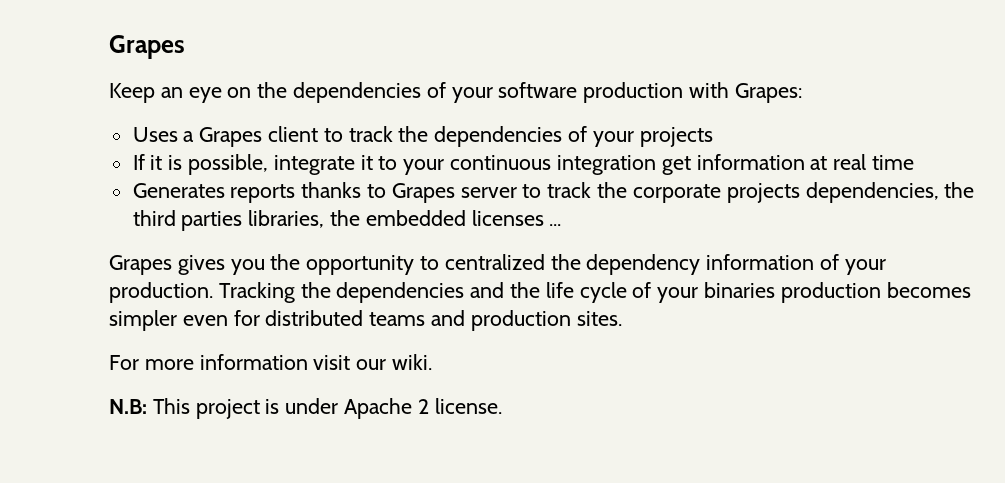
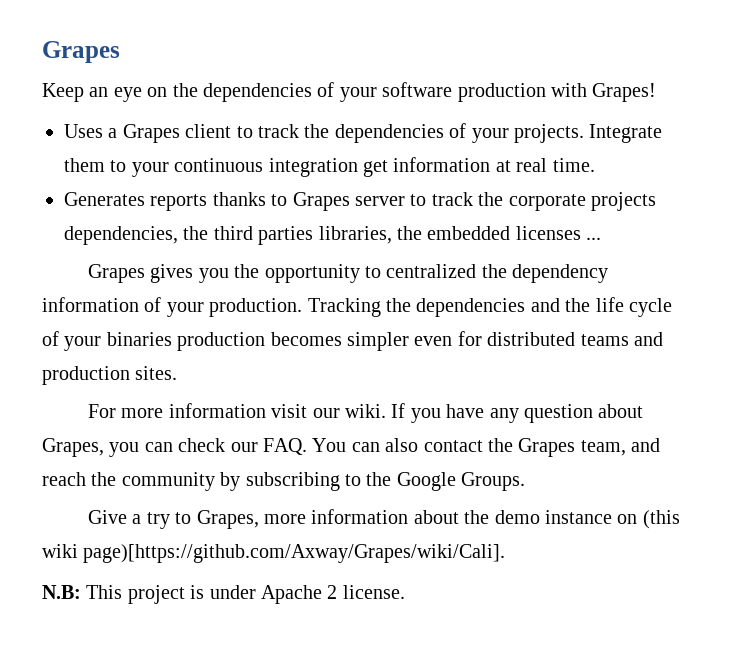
[734,83,802,103] Grapes: -> [592,83,657,102] Grapes!
[639,127,713,147] [132,154,373,175] projects // If it is possible, integrate it -> [513,124,663,143] [64,158,105,172] projects. Integrate them
[871,155,914,170] time -> [552,158,595,172] time.
(433, 362) none -> [391,403,644,423] [42,438,661,457] [42,472,526,491] [87,509,680,529] [42,544,506,563] If you have any question about Grapes, you can check our FAQ. You can also contact the Grapes team, and reach the community by subscribing to the Google Groups. // Give a try to Grapes, more information about the demo instance on (this wiki page)[https://github.com/Axway/Grapes/wiki/Cali].

